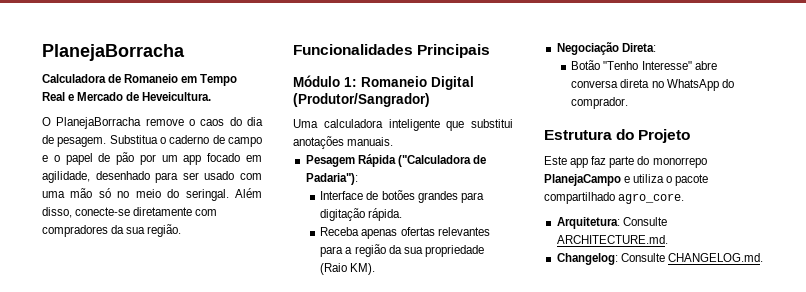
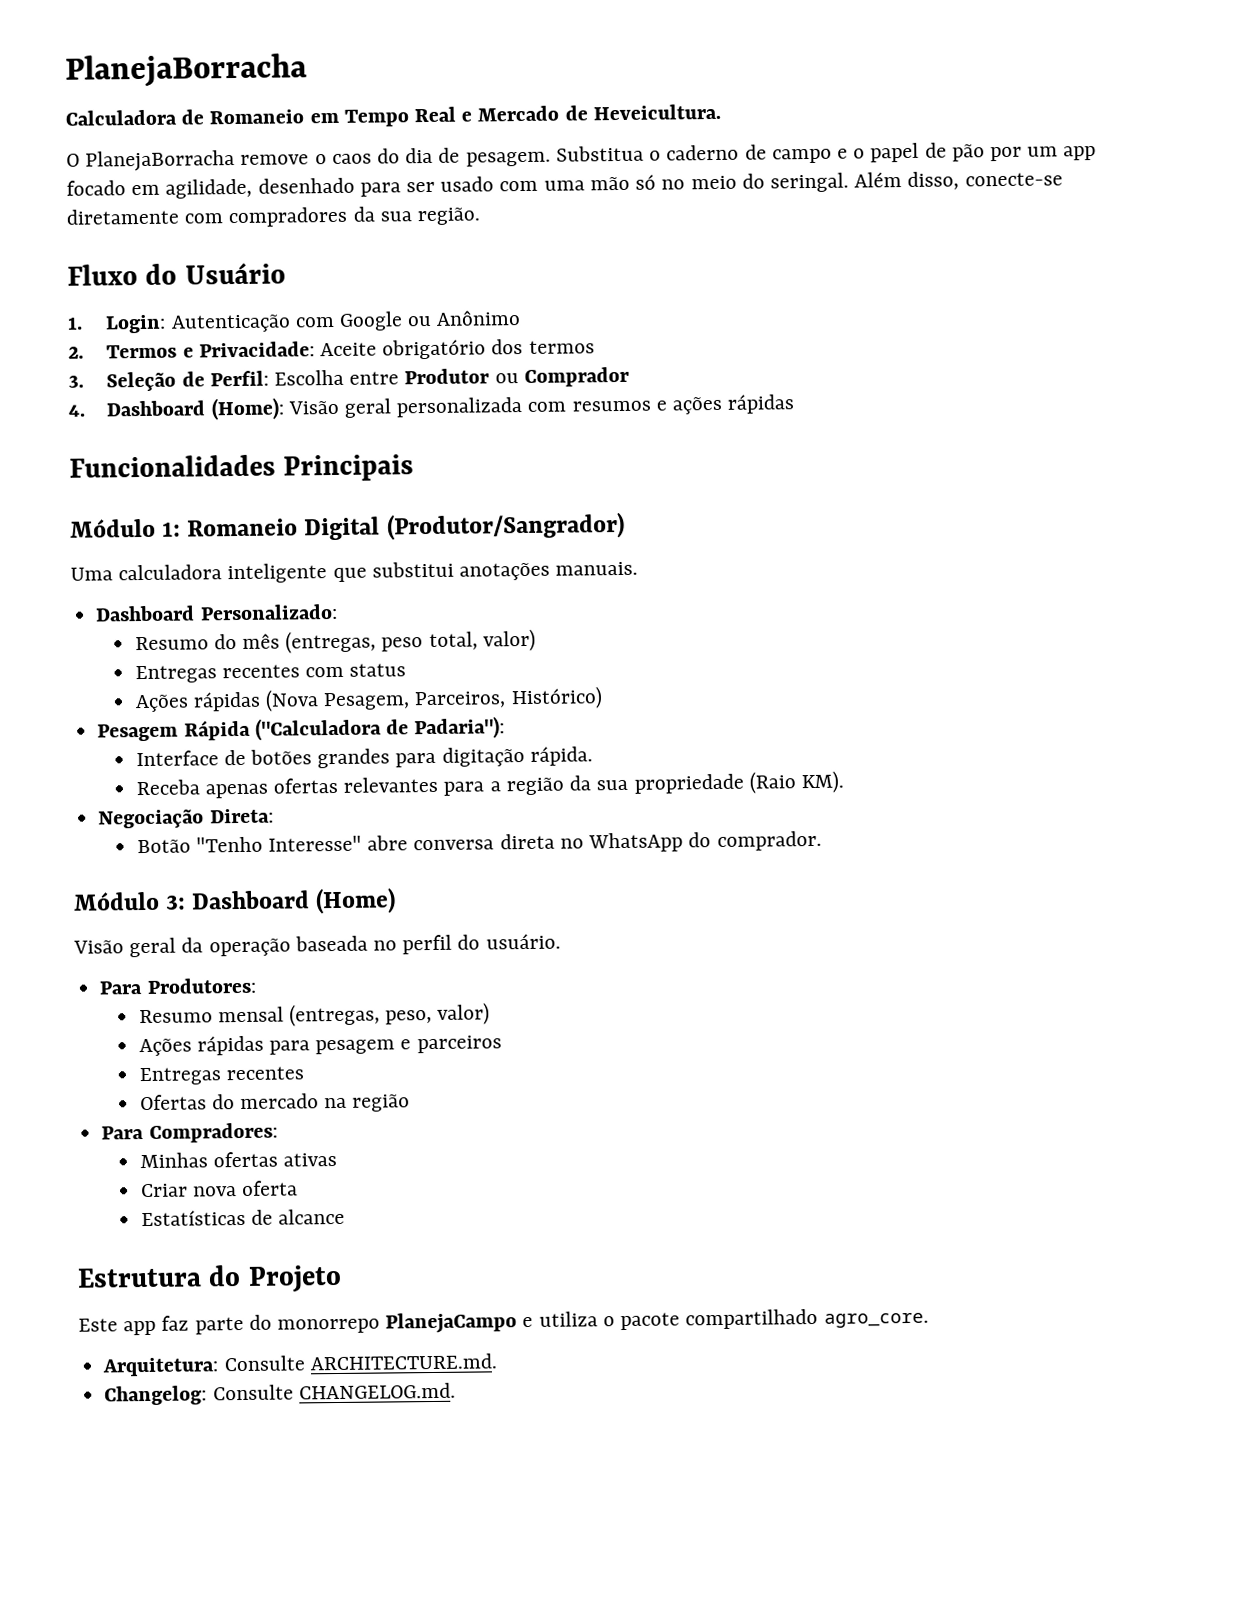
(182, 230) none -> [67,262,286,286] [67,310,522,334] [68,338,595,360] [68,366,630,392] [68,394,795,421] // Fluxo do Usuário // 1. Login: Autenticação com Google ou Anônimo // 2. Termos e Privacidade: Aceite obrigatório dos termos // 3. Seleção de Perfil: Escolha entre Produtor ou Comprador // 4. Dashboard (Home): Visão geral personalizada com resumos e ações rápidas
(394, 141) none -> [95,603,338,622] [134,628,536,654] [134,663,407,684] [134,686,603,713] // Dashboard Personalizado: // Resumo do mês (entregas, peso total, valor) // Entregas recentes com status // Ações rápidas (Nova Pesagem, Parceiros, Histórico)
(629, 103) none -> [73,887,397,915] [73,933,561,958] [99,977,257,995] [138,1002,491,1027] [138,1035,502,1057] [138,1066,304,1086] [139,1093,411,1112] [101,1122,278,1143] [139,1151,338,1169] [140,1180,299,1198] [140,1208,346,1227] // Módulo 3: Dashboard (Home) // Visão geral da operação baseada no perfil do usuário. // Para Produtores: // Resumo mensal (entregas, peso, valor) // Ações rápidas para pesagem e parceiros // Entregas recentes // Ofertas do mercado na região // Para Compradores: // Minhas ofertas ativas // Criar nova oferta // Estatísticas de alcance

